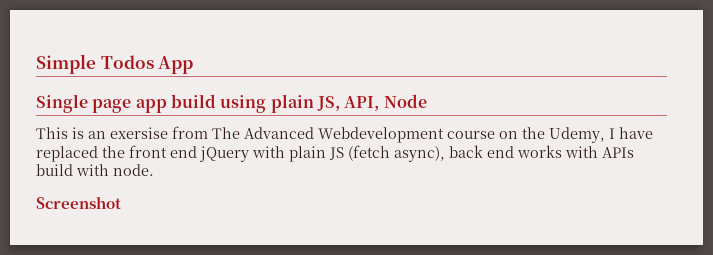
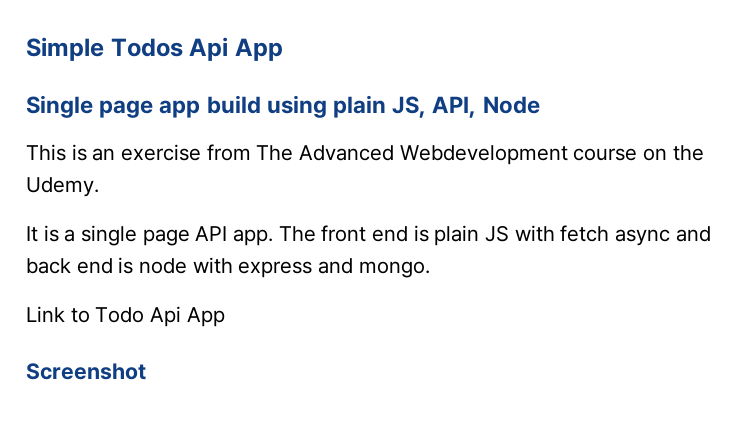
(154, 62) none -> [189,37,229,61] Api
[110,127,168,139] exersise -> [121,144,202,161] exercise
[549,127,653,143] [36,145,634,162] [36,164,154,176] Udemy, I have replaced the front end jQuery with plain JS (fetch async), back end works with APIs build with node. -> [26,177,99,197] [26,225,711,246] [26,257,430,278] [26,306,225,327] Udemy. // It is a single page API app. The front end is plain JS with fetch async and back end is node with express and mongo. // Link to Todo Api App

